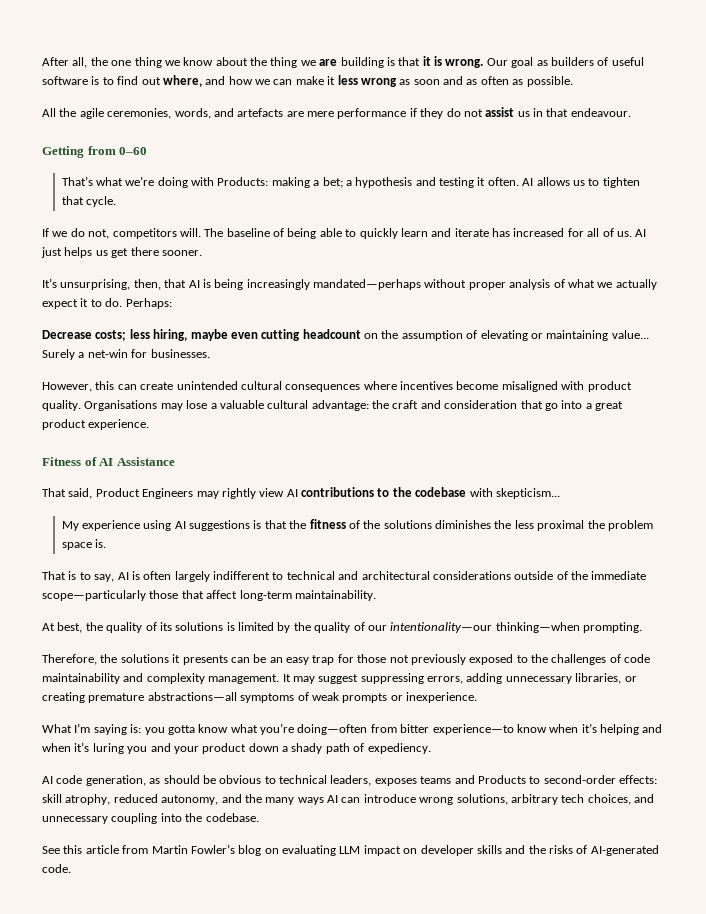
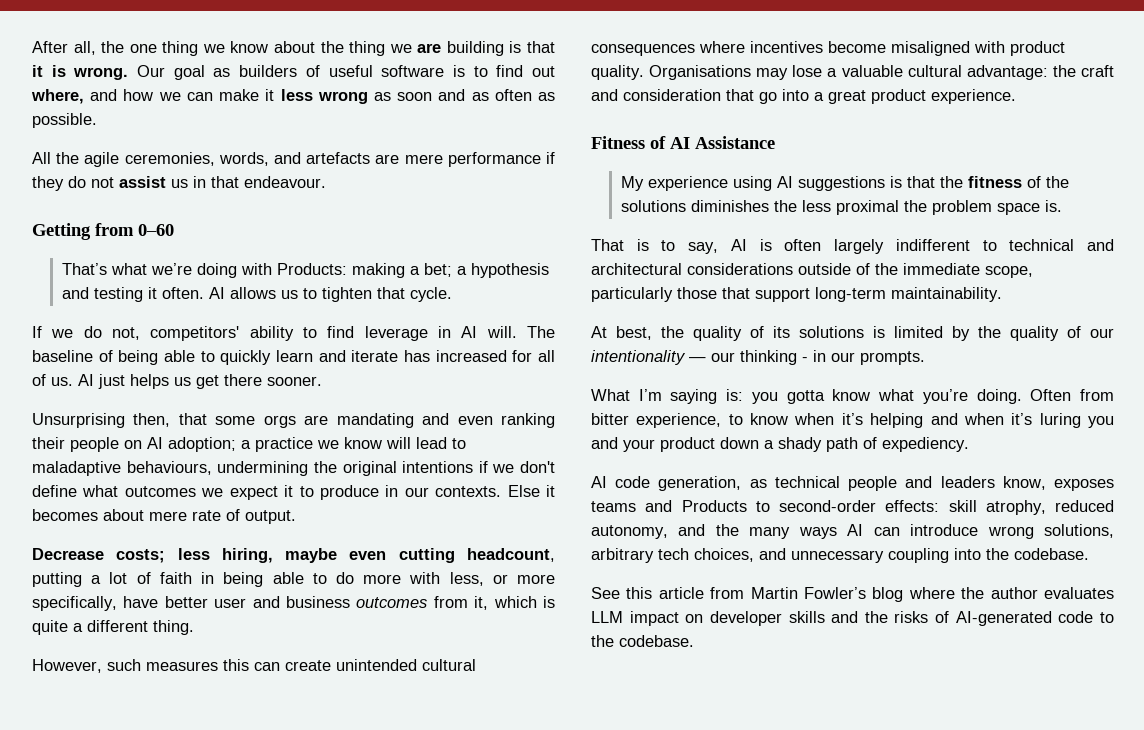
[112,228,177,239] competitors -> [150,326,478,341] competitors' ability to find leverage in AI
[42,278,657,290] [42,298,172,309] It’s unsurprising, then, that AI is being increasingly mandated—perhaps without proper analysis of what we actually expect it to do. Perhaps: -> [32,413,556,428] [32,437,466,452] [32,461,555,476] [32,485,555,500] [32,509,296,524] Unsurprising then, that some orgs are mandating and even ranking their people on AI adoption; a practice we know will lead to maladaptive behaviours, undermining the original intentions if we don't define what outcomes we expect it to produce in our contexts. Else it becomes about mere rate of output.
[302,329,649,341] [42,349,210,360] headcount on the assumption of elevating or maintaining value... Surely a net-win for businesses. -> [466,548,555,562] [32,572,556,587] [32,596,555,611] [32,620,194,635] headcount, putting a lot of faith in being able to do more with less, or more specifically, have better user and business outcomes from it, which is quite a different thing.
(92, 387) none -> [107,659,218,671] such measures
[42,487,560,499] // That said, Product Engineers may rightly view AI contributions to the codebase with skepticism... -> (775, 142) none
[42,590,146,601] scope—particularly -> [985,266,1033,278] [591,287,673,302] scope, particularly
[206,590,238,599] affect -> [755,288,810,302] support
[390,622,642,633] [42,654,651,665] [42,673,637,684] [42,692,477,703] intentionality—our thinking—when prompting. // Therefore, the solutions it presents can be an easy trap for those not previously exposed to the challenges of code maintainability and complexity management. It may suggest suppressing errors, adding unnecessary libraries, or creating premature abstractions—all symptoms of weak prompts or inexperience. -> [591,350,925,365] intentionality — our thinking - in our prompts.
[297,724,514,735] doing—often from bitter experience—to -> [976,389,1114,404] [591,413,743,428] doing. Often from bitter experience, to
[163,775,372,786] should be obvious to technical leaders, -> [774,476,1046,491] technical people and leaders know,
[264,845,336,856] on evaluating -> [908,587,1114,599] where the author evaluates
[42,864,71,873] code. -> [1058,611,1114,623] [591,635,694,647] code to the codebase.

